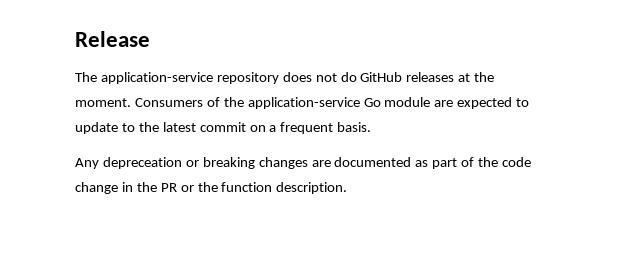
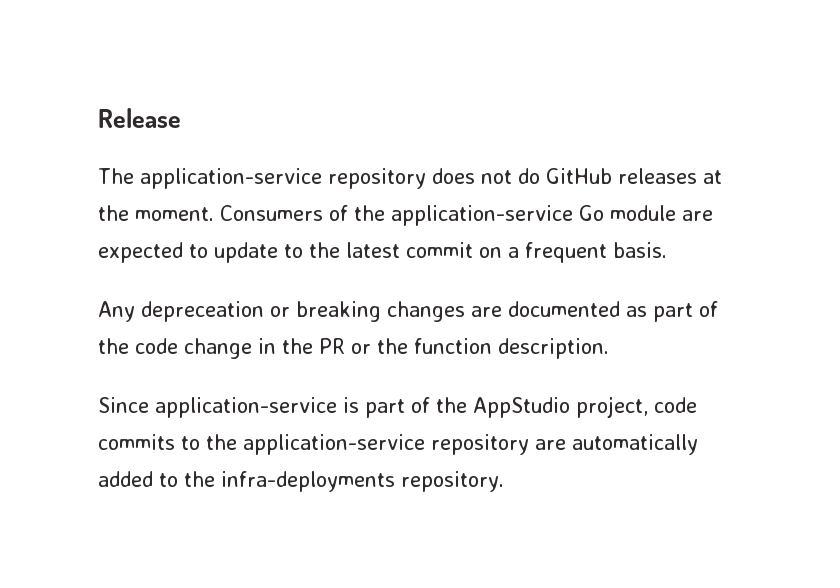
(348, 188) none -> [98,396,697,418] [98,434,698,455] [98,471,504,492] // Since application-service is part of the AppStudio project, code commits to the application-service repository are automatically added to the infra-deployments repository.

